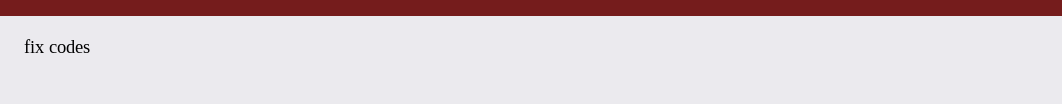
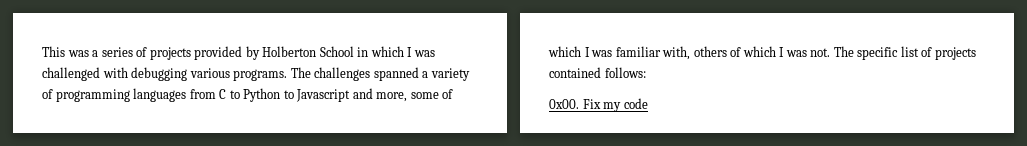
[24,39,90,53] fix codes -> [42,46,435,60] [42,67,470,81] [42,88,454,102] [548,46,976,60] [549,67,646,78] [549,98,648,112] This was a series of projects provided by Holberton School in which I was challenged with debugging various programs. The challenges spanned a variety of programming languages from C to Python to Javascript and more, some of which I was familiar with, others of which I was not. The specific list of projects contained follows: // 0x00. Fix my code

